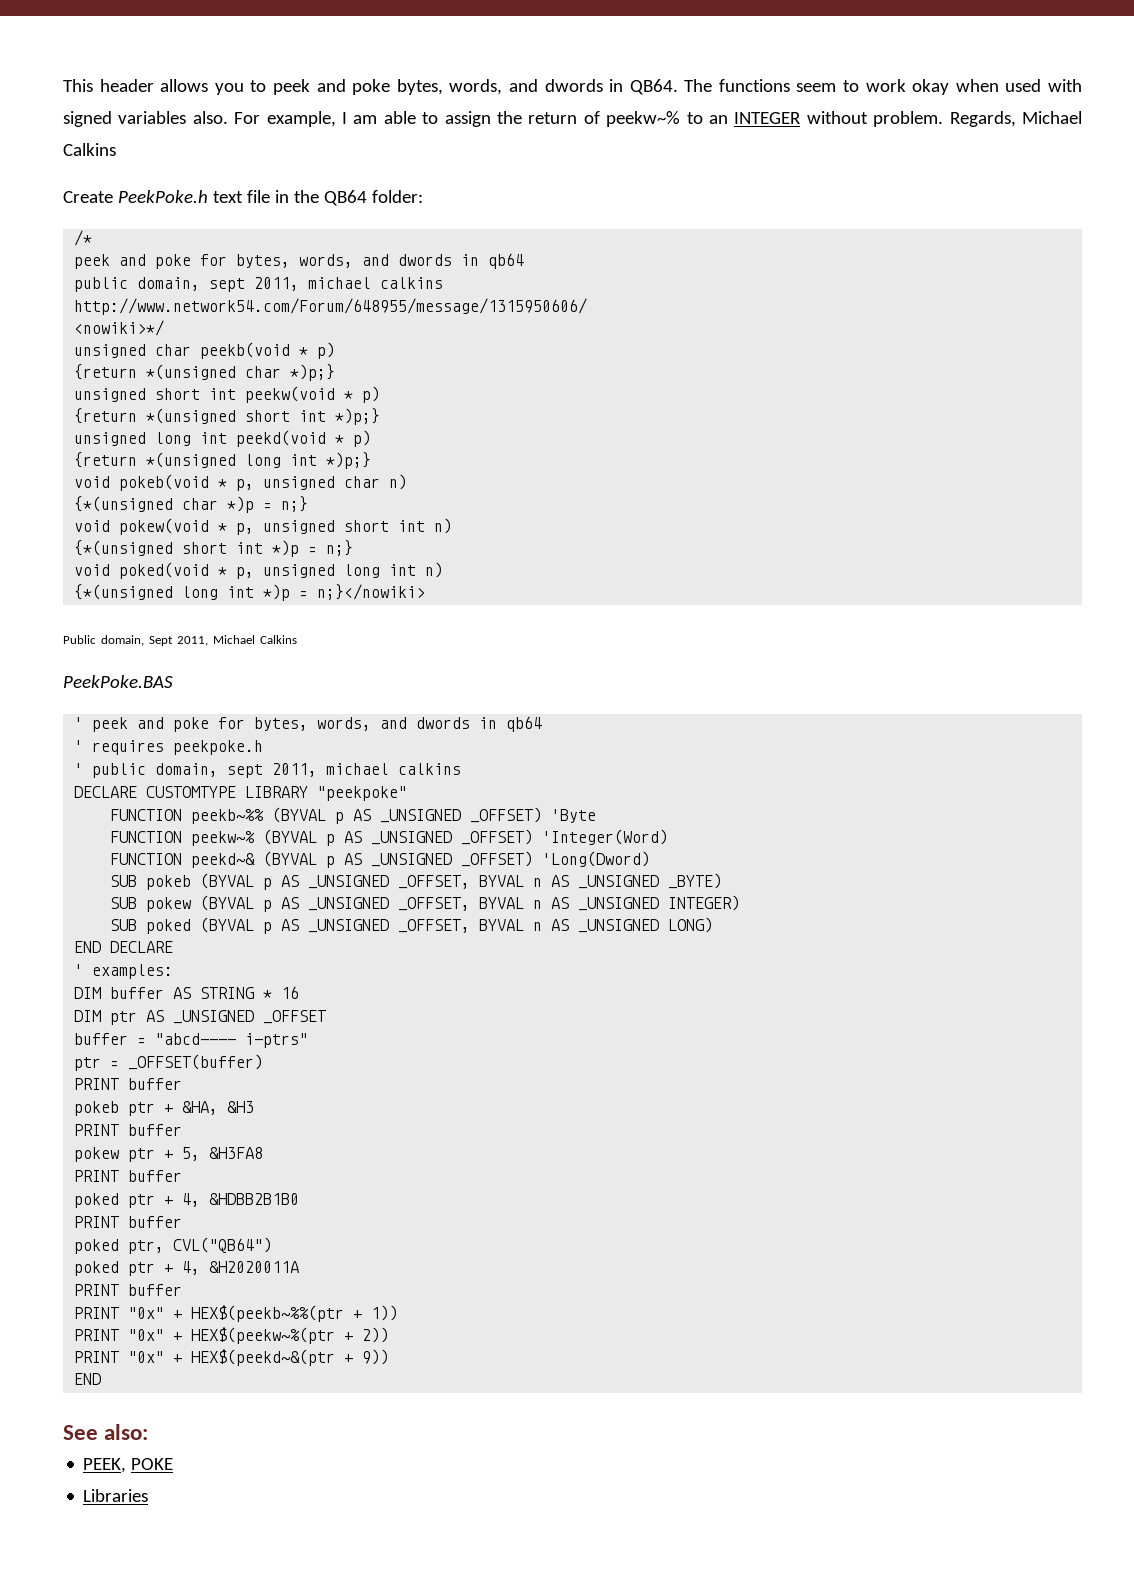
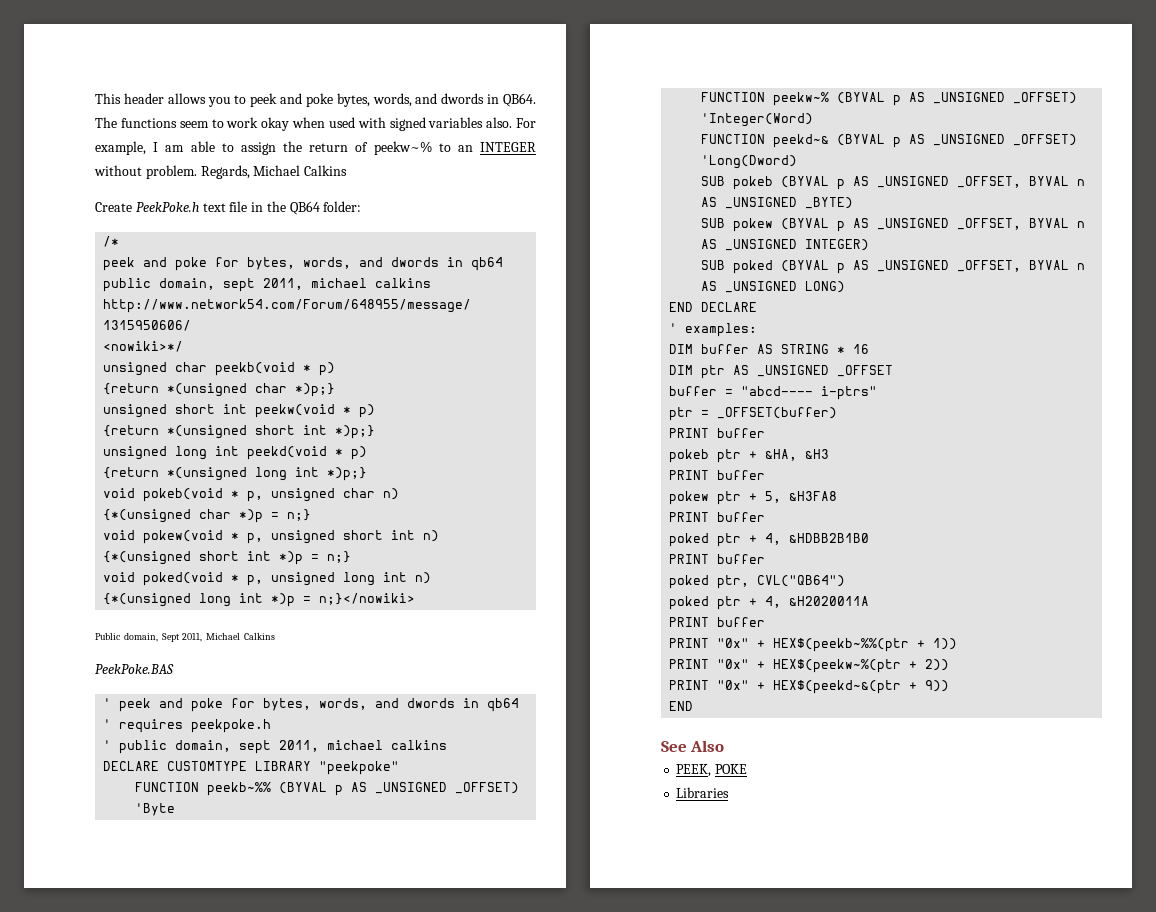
[104,1424,149,1440] also: -> [690,740,725,752] Also

